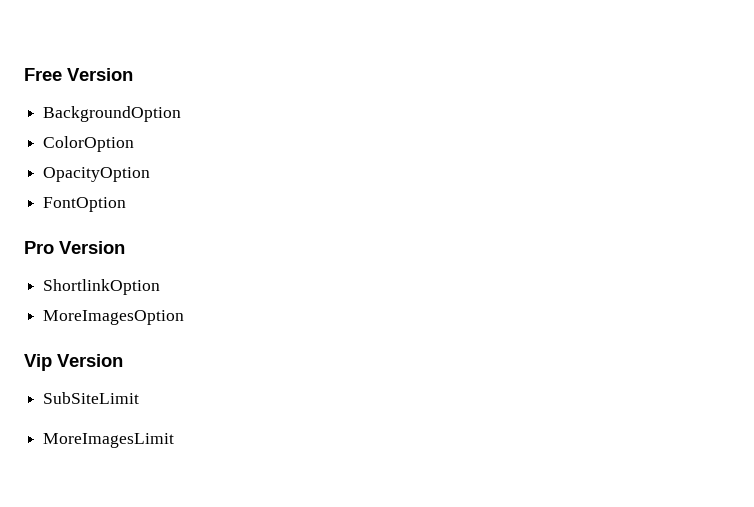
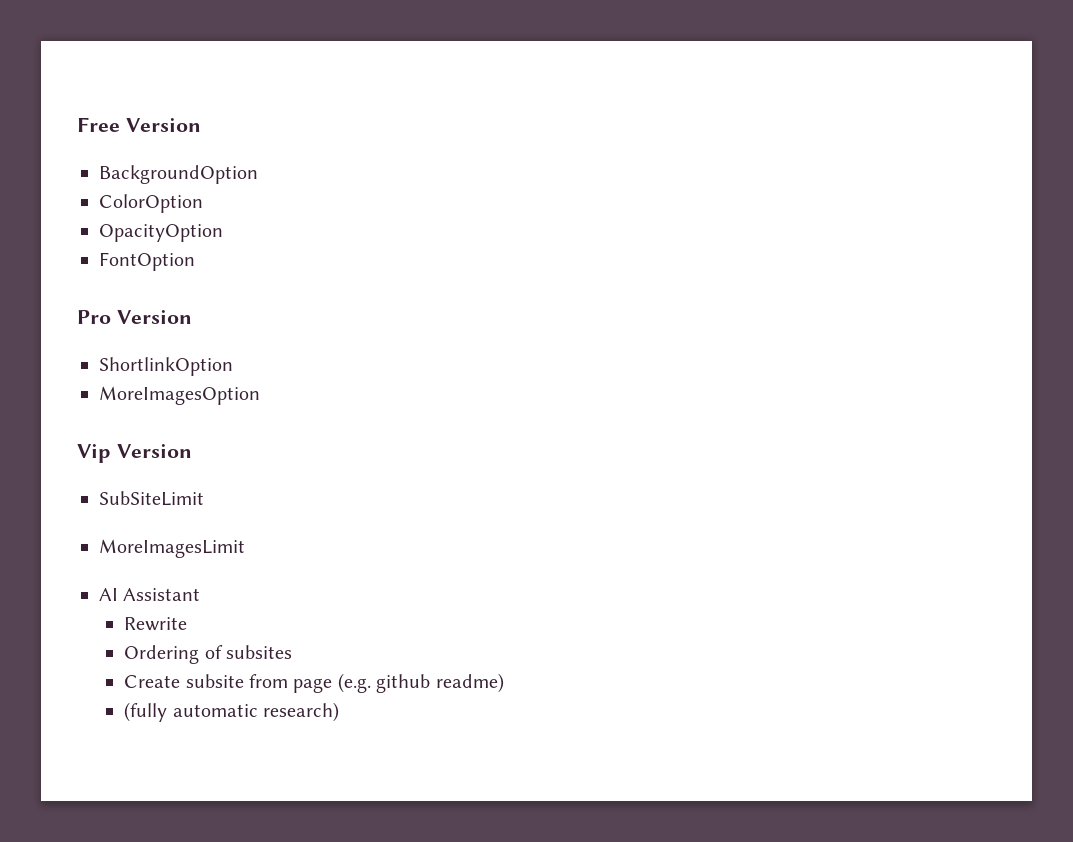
(175, 440) none -> [99,588,201,601] [124,617,188,631] [124,645,293,664] [124,673,504,693] [124,702,340,722] // AI Assistant // Rewrite // Ordering of subsites // Create subsite from page (e.g. github readme) // (fully automatic research)

